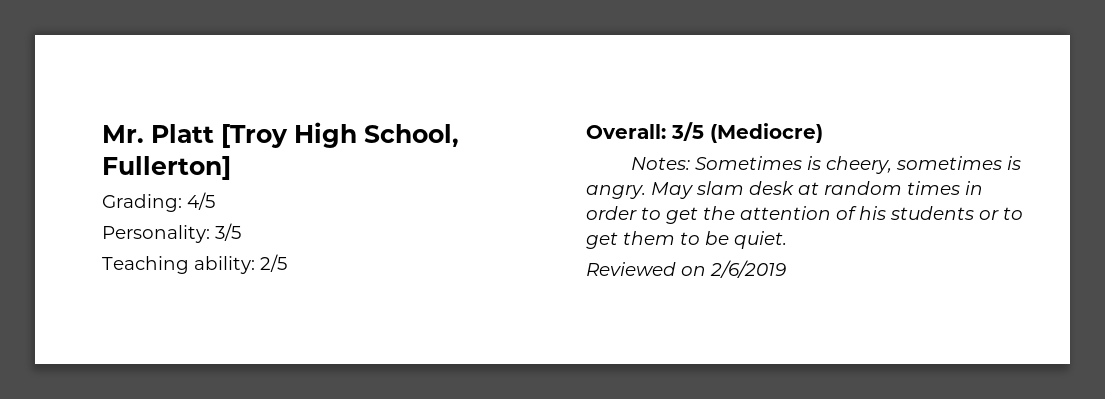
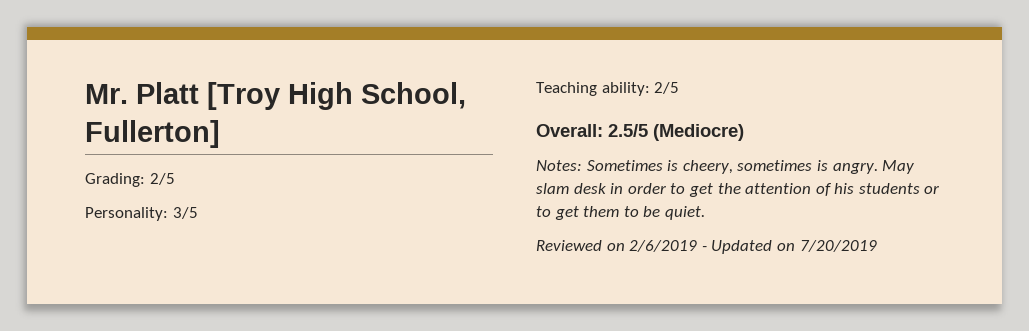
[187,192,215,210] 4/5 -> [149,173,175,185] 2/5
[671,122,704,141] 3/5 -> [608,124,648,137] 2.5/5
[798,181,960,195] at random times -> (606, 188) none
(786, 269) none -> [701,240,877,254] - Updated on 7/20/2019

